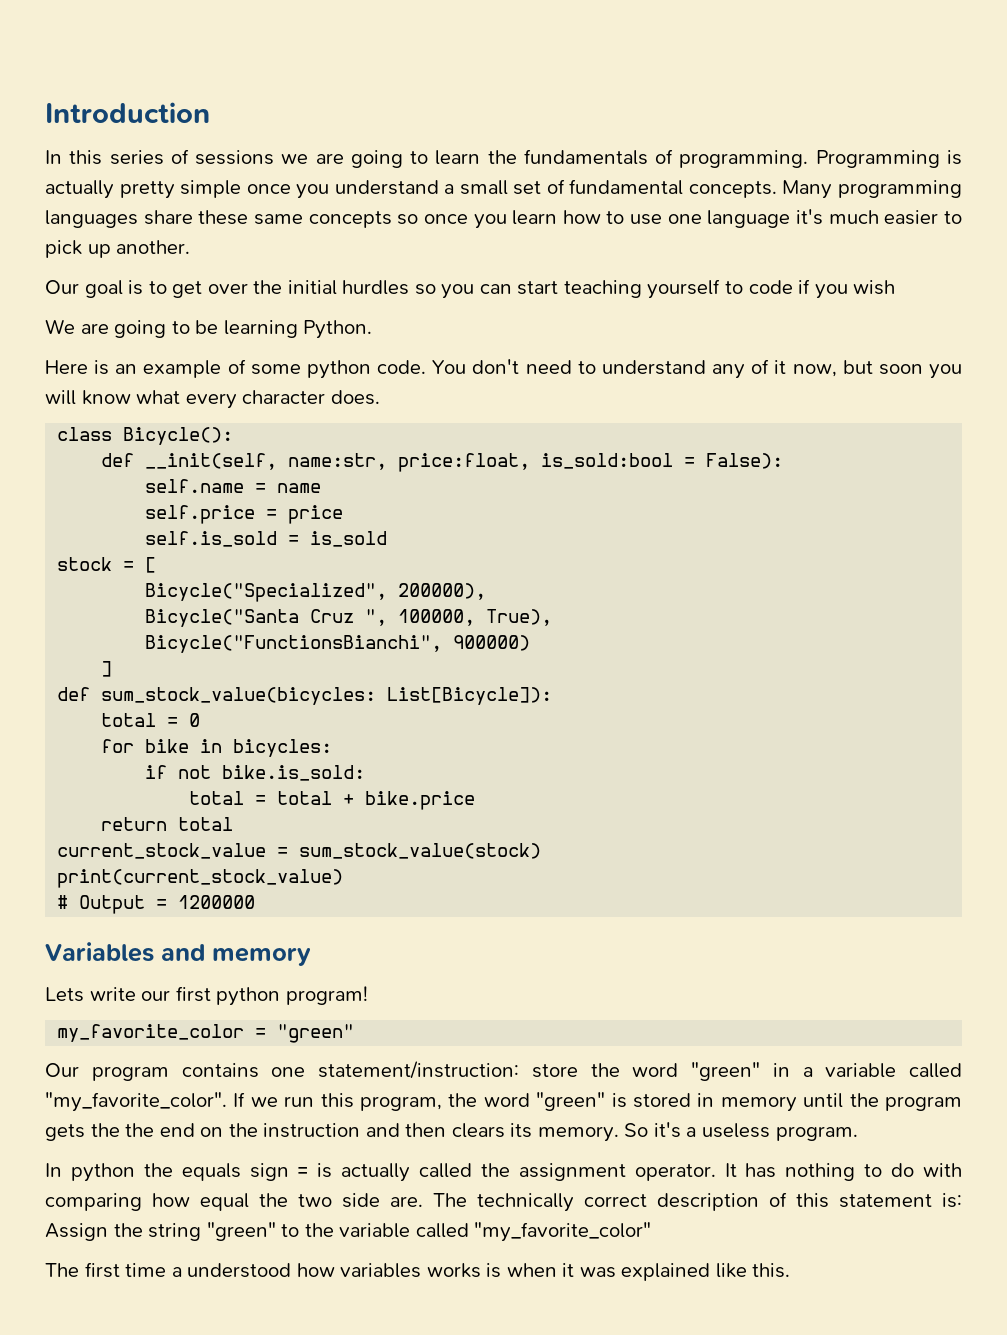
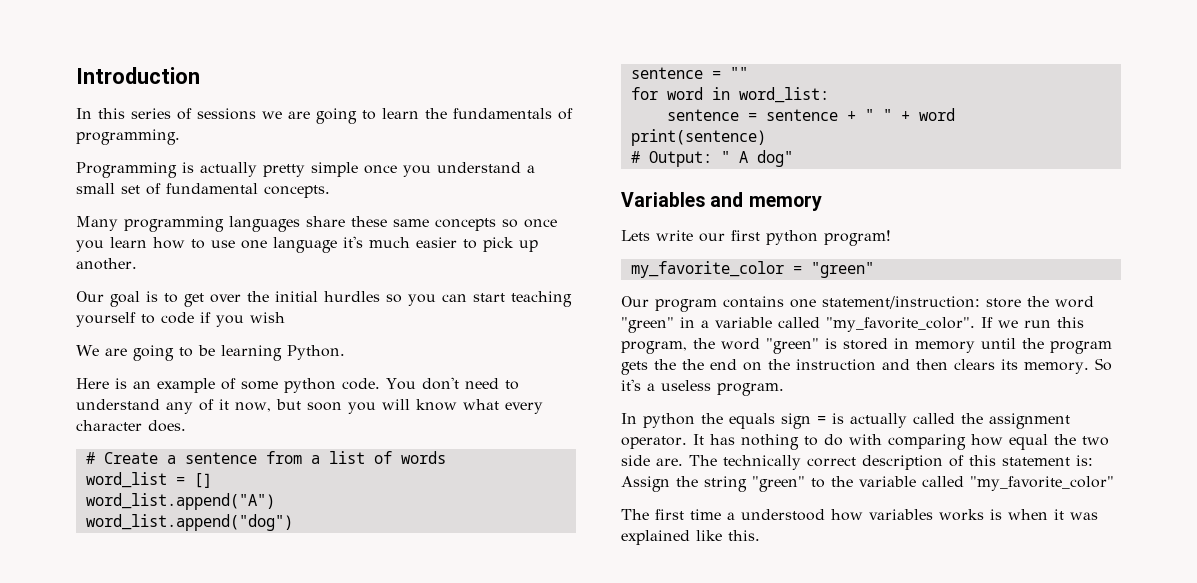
(809, 159) none -> (180, 137) //
(777, 189) none -> (330, 191) //
[57,427,234,445] [101,453,784,472] [145,479,322,493] [145,505,344,524] [145,531,388,547] [57,557,157,573] [145,583,487,602] [145,609,553,627] [145,635,531,653] [101,661,113,677] [57,687,553,705] [101,713,201,727] [101,739,333,757] [145,765,366,781] [189,791,476,810] [101,817,234,831] [57,843,542,859] [57,869,344,888] [57,895,256,914] class Bicycle(): // def __init(self, name:str, price:float, is_sold:bool = False): // self.name = name // self.price = price // self.is_sold = is_sold // stock = [ // Bicycle("Specialized", 200000), // Bicycle("Santa Cruz ", 100000, True), // Bicycle("FunctionsBianchi", 900000) // ] // def sum_stock_value(bicycles: List[Bicycle]): // total = 0 // for bike in bicycles: // if not bike.is_sold: // total = total + bike.price // return total // current_stock_value = sum_stock_value(stock) // print(current_stock_value) // # Output = 1200000 -> [85,451,446,464] [85,472,212,488] [85,493,275,510] [85,514,293,531] [630,67,748,79] [630,87,829,103] [666,108,955,121] [630,129,766,146] [630,150,793,167] # Create a sentence from a list of words // word_list = [] // word_list.append("A") // word_list.append("dog") // sentence = "" // for word in word_list: // sentence = sentence + " " + word // print(sentence) // # Output: " A dog"

